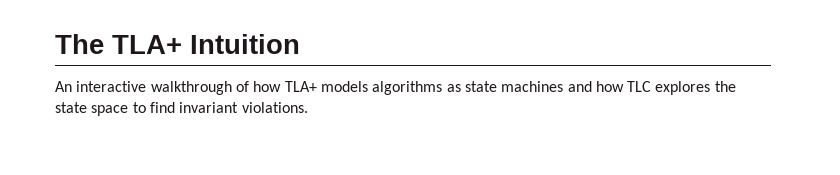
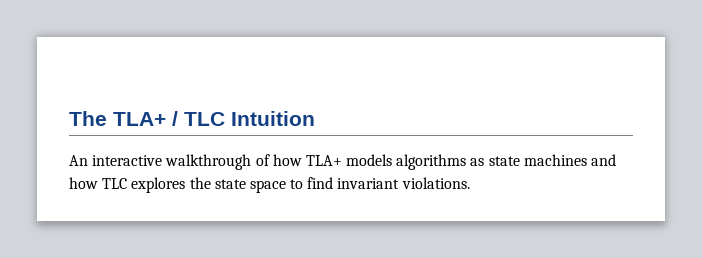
(182, 44) none -> [172,111,225,126] / TLC

